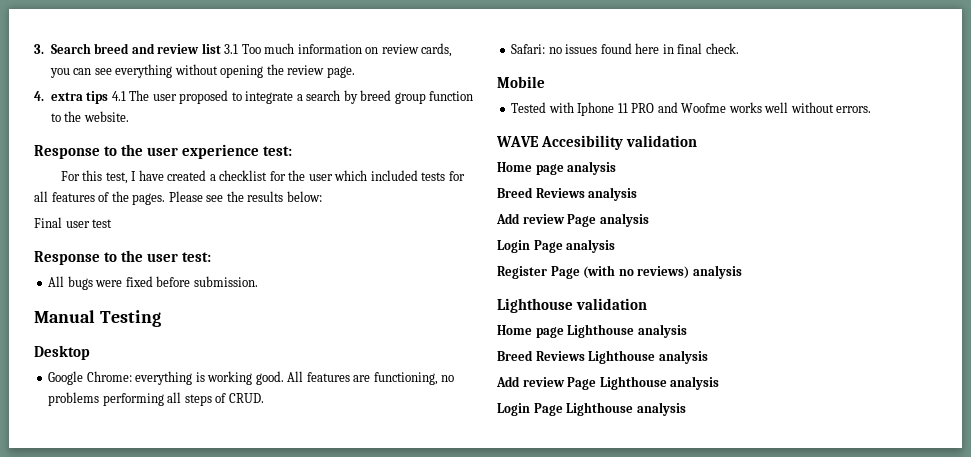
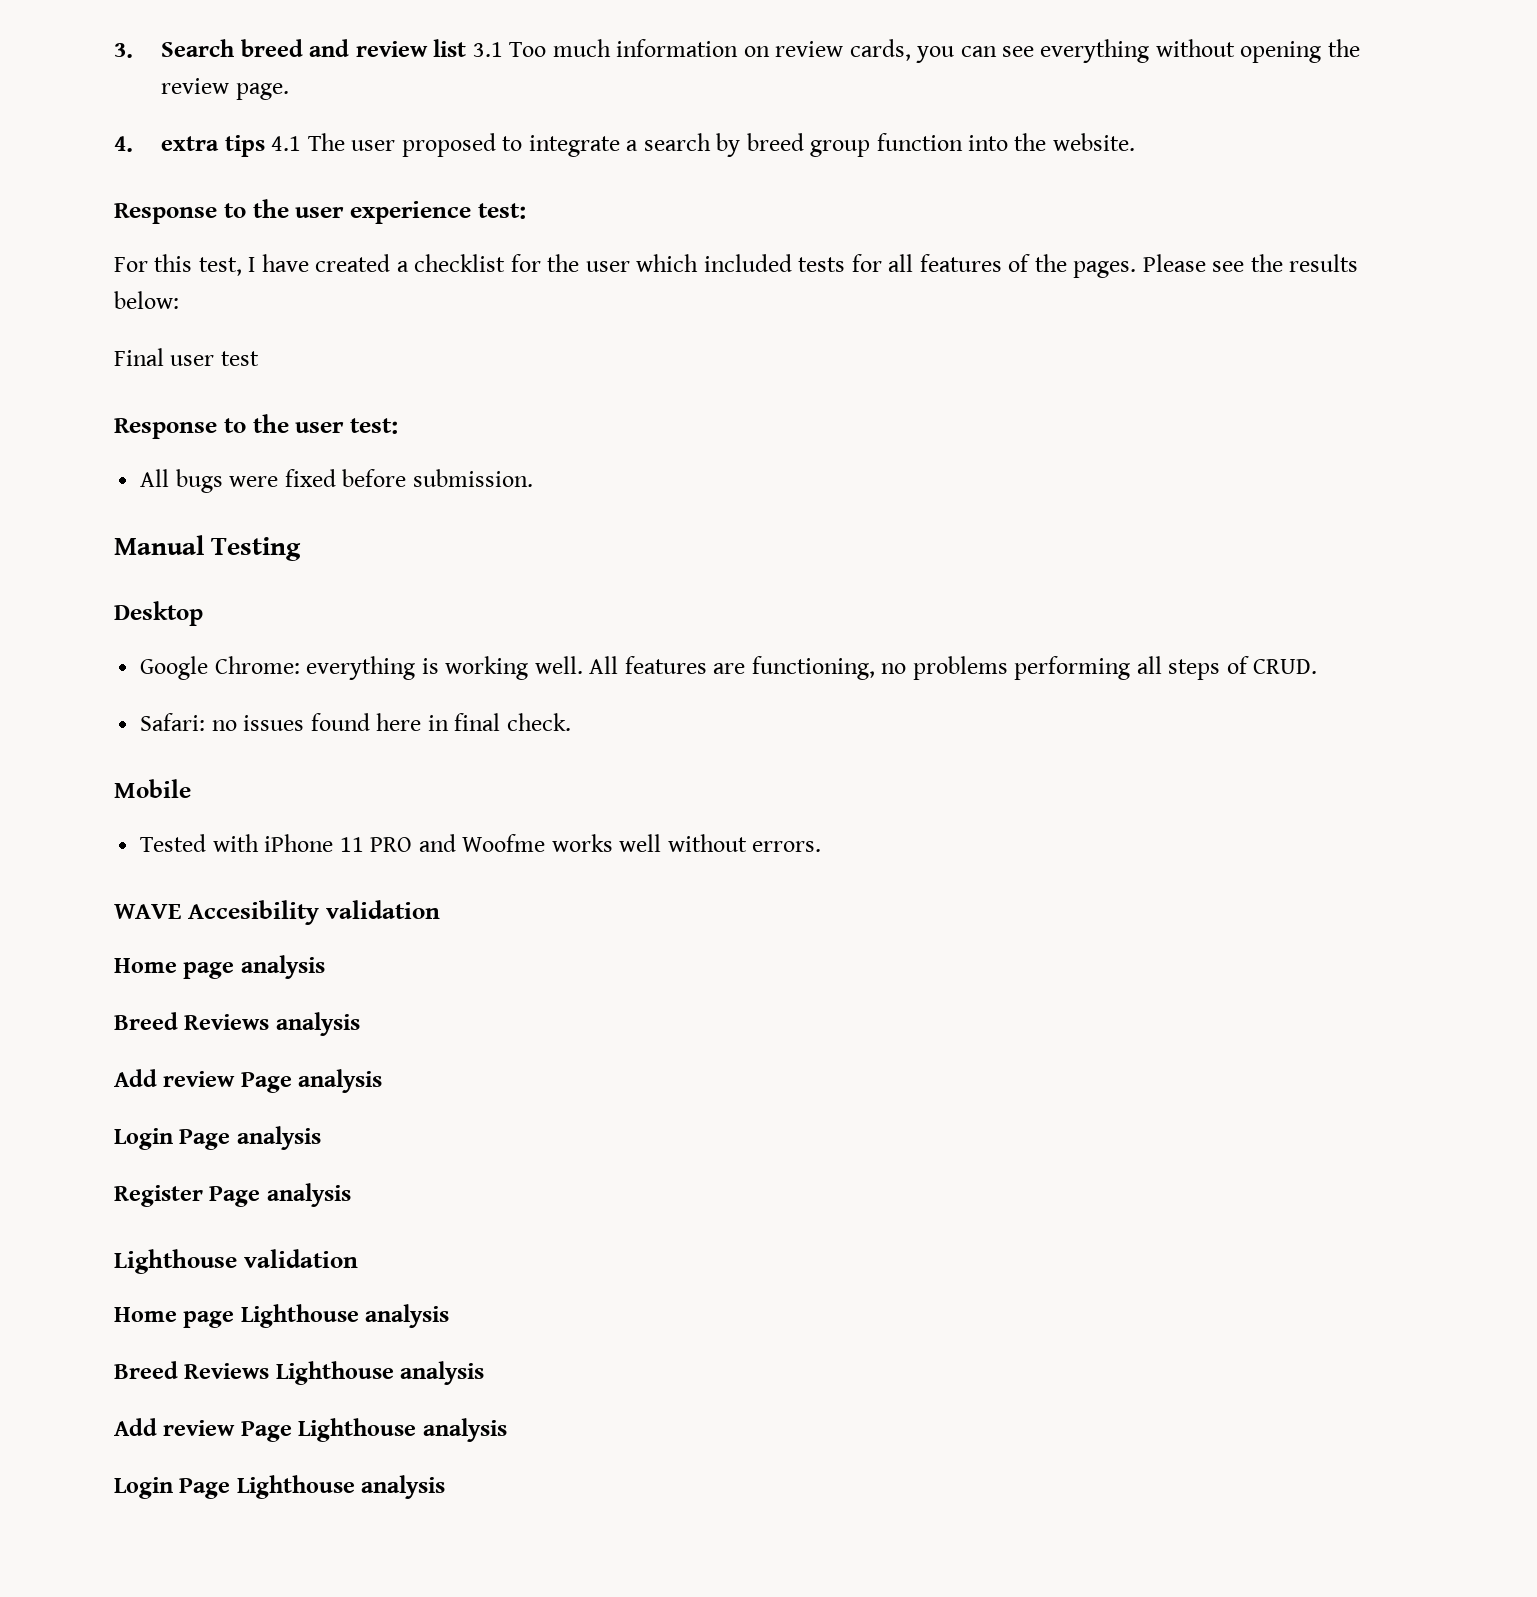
[50,113,61,122] to -> [967,135,1008,151] into
[255,371,284,385] good. -> [534,656,583,674] well.
[577,102,615,116] Iphone -> [264,834,334,852] iPhone
[583,265,690,279] (with no reviews) -> (261, 1196) none

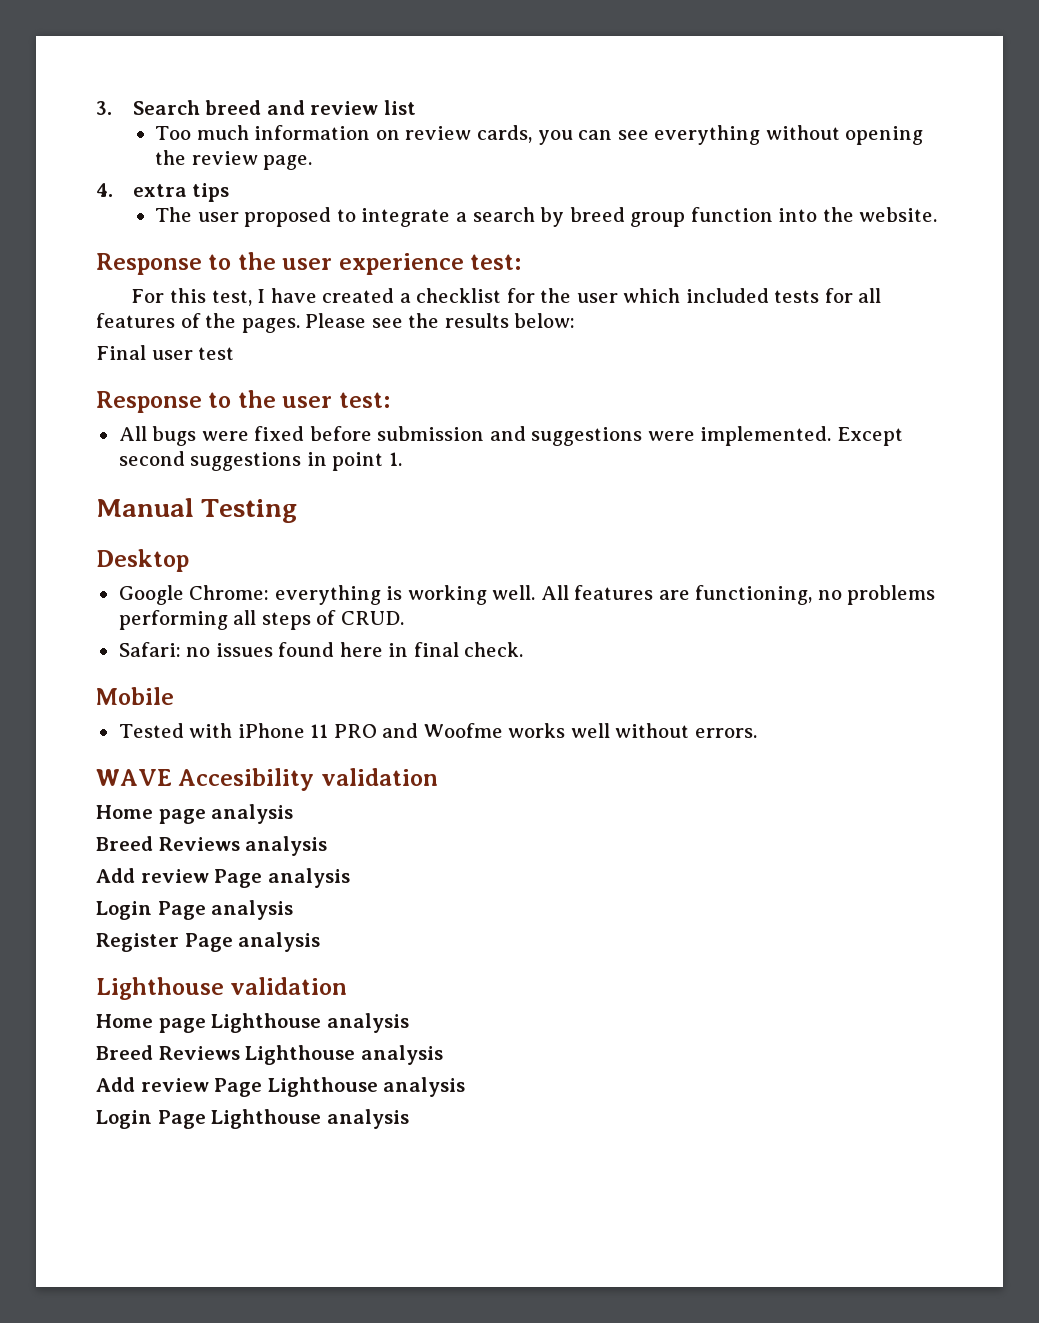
[472,42,503,57] 3.1 -> (416, 107) //
[271,136,302,151] 4.1 -> (230, 192) //
[412,469,533,487] submission. -> [377,426,903,446] [118,451,402,471] submission and suggestions were implemented. Except second suggestions in point 1.

